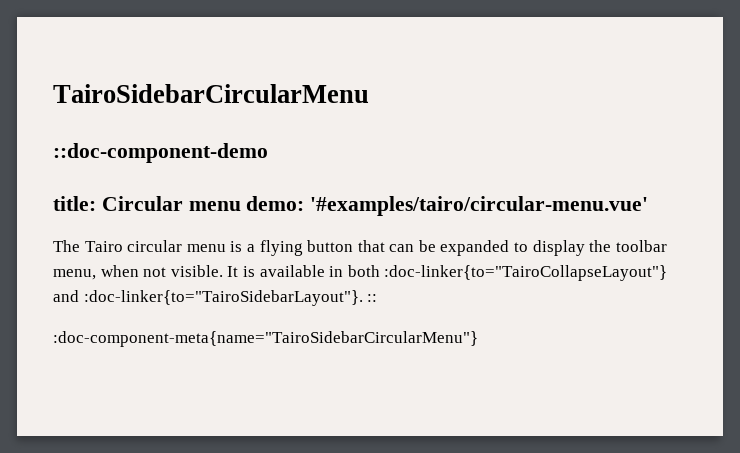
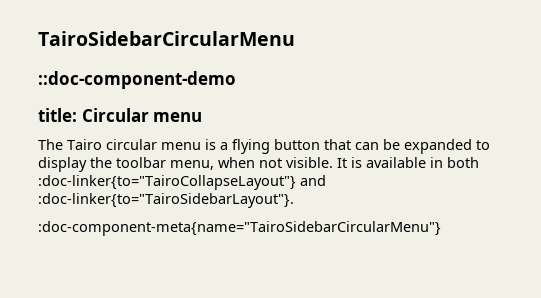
[246,196,649,216] demo: '#examples/tairo/circular-menu.vue' -> (203, 117) none
[367,294,378,302] :: -> (294, 200) none

